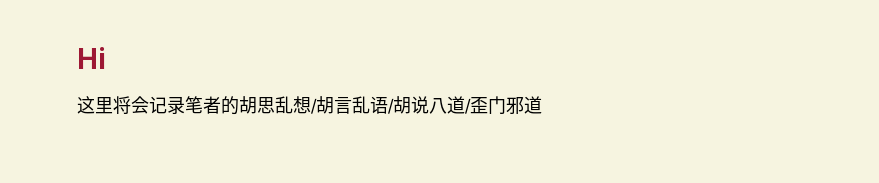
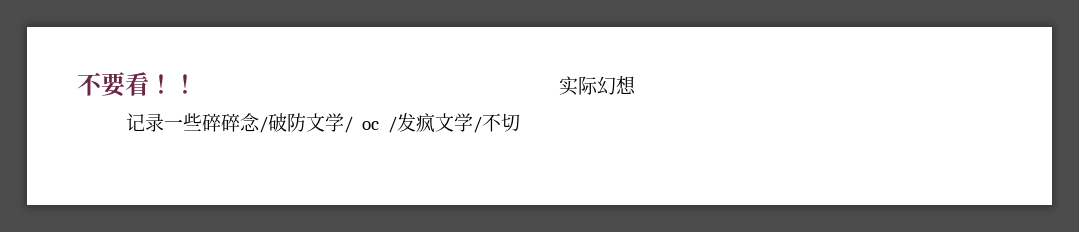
[77,47,106,69] [77,96,542,115] Hi // 这里将会记录笔者的胡思乱想/胡言乱语/胡说八道/歪门邪道 -> [77,72,197,97] [126,113,520,133] [559,75,636,96] 不要看！！ // 记录一些碎碎念/破防文学/ oc /发疯文学/不切实际幻想

